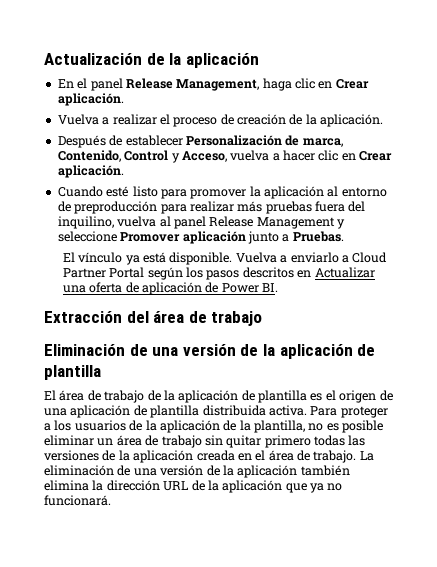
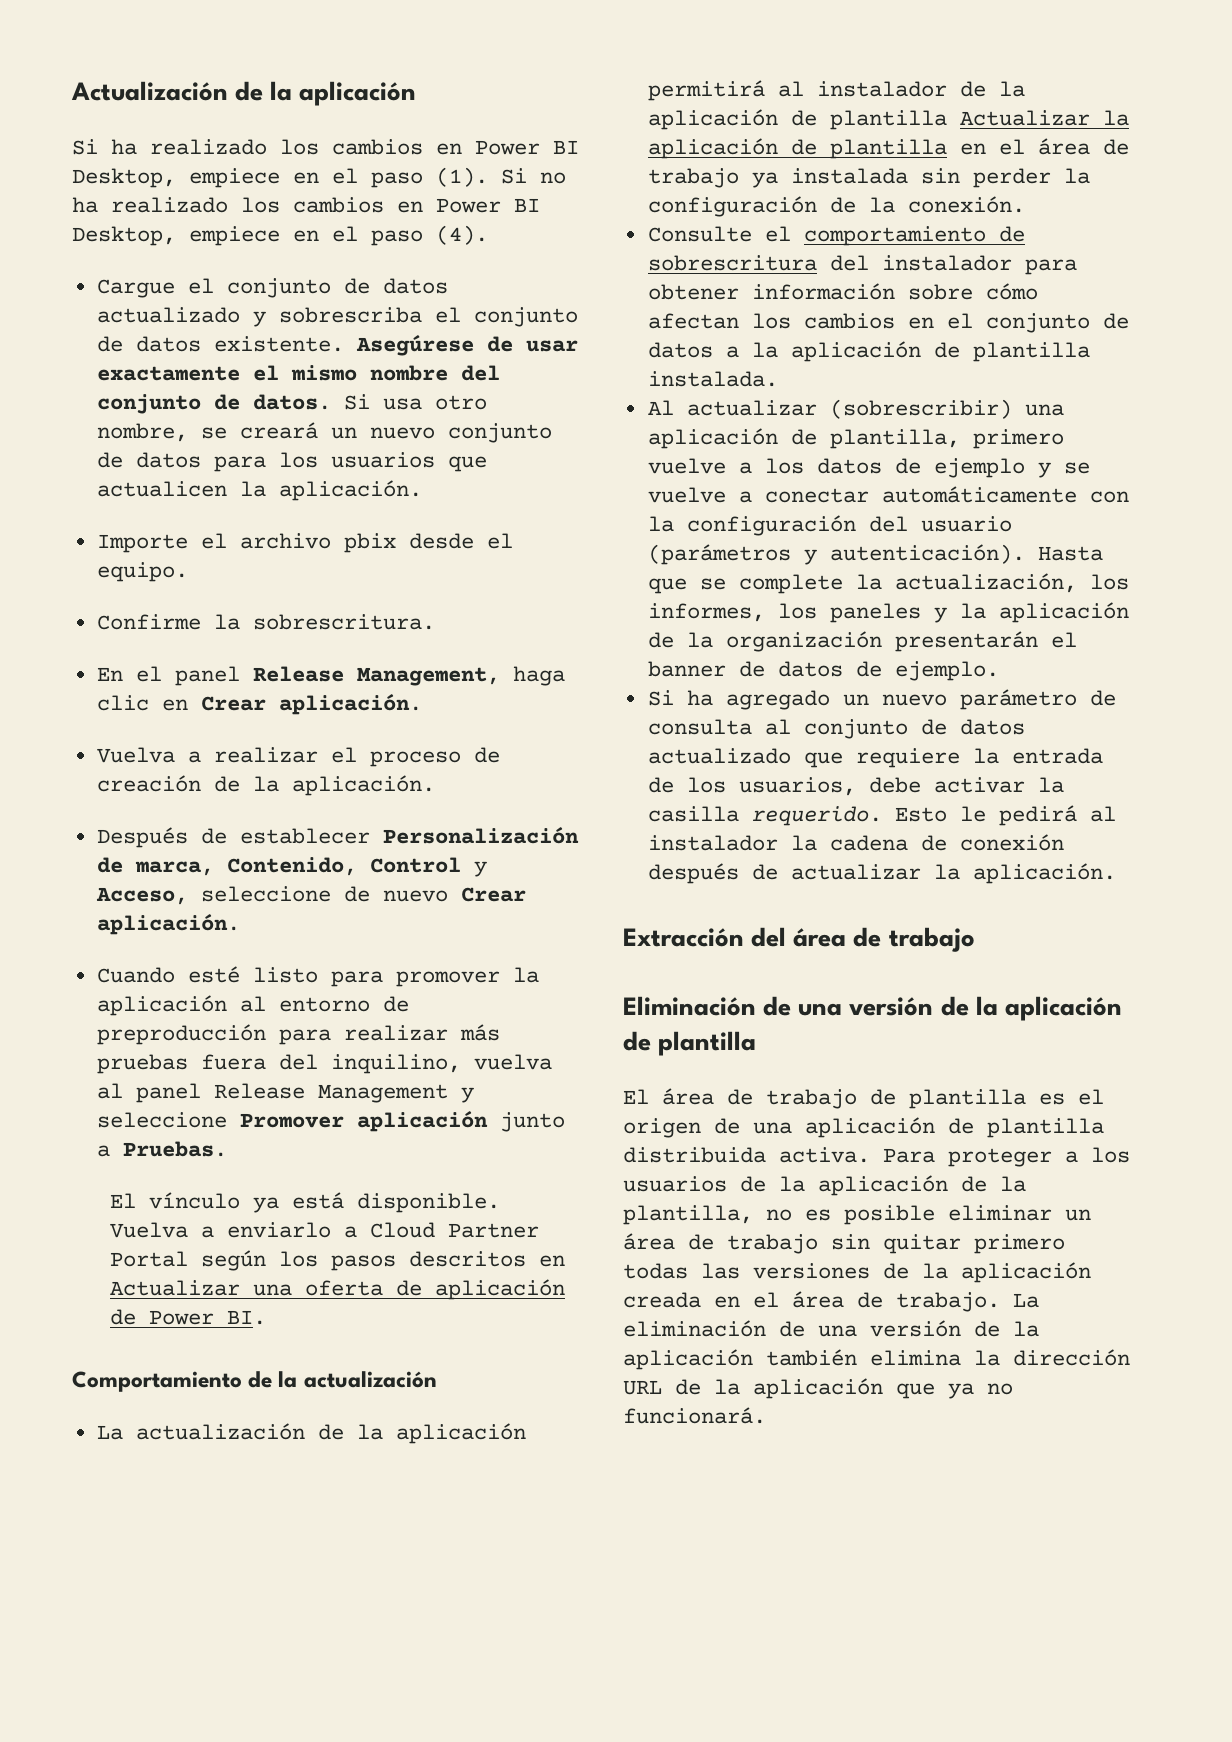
(259, 60) none -> [72,139,579,155] [72,167,566,188] [72,197,540,213] [72,225,488,246] [96,278,448,298] [96,307,578,327] [96,334,578,356] [96,365,500,381] [96,394,487,414] [96,422,552,443] [96,452,487,472] [96,480,422,501] [96,533,513,553] [96,562,188,582] [96,614,435,630] // Si ha realizado los cambios en Power BI Desktop, empiece en el paso (1). Si no ha realizado los cambios en Power BI Desktop, empiece en el paso (4). // Cargue el conjunto de datos actualizado y sobrescriba el conjunto de datos existente. Asegúrese de usar exactamente el mismo nombre del conjunto de datos. Si usa otro nombre, se creará un nuevo conjunto de datos para los usuarios que actualicen la aplicación. // Importe el archivo pbix desde el equipo. // Confirme la sobrescritura.
[230,150,356,161] vuelva a hacer clic en -> [200,886,448,902] seleccione de nuevo
(279, 287) none -> [72,1371,437,1392] [96,1423,526,1444] [647,80,1025,101] [647,109,1129,130] [647,138,1129,159] [647,168,1090,188] [647,196,1025,217] [647,226,1025,246] [647,255,1077,275] [647,283,1038,300] [647,313,1129,333] [647,341,1090,362] [647,371,778,387] [647,399,1064,419] [647,428,1064,449] [647,458,1090,478] [647,486,1129,503] [647,515,1012,536] [647,544,1103,565] [647,573,1129,594] [647,602,1129,623] [647,631,1077,652] [647,661,999,681] [647,689,1116,710] [647,719,1025,739] [647,748,1103,768] [647,777,1064,796] [647,805,1116,826] [647,834,1064,851] [647,863,1116,884] // Comportamiento de la actualización // La actualización de la aplicación permitirá al instalador de la aplicación de plantilla Actualizar la aplicación de plantilla en el área de trabajo ya instalada sin perder la configuración de la conexión. // Consulte el comportamiento de sobrescritura del instalador para obtener información sobre cómo afectan los cambios en el conjunto de datos a la aplicación de plantilla instalada. // Al actualizar (sobrescribir) una aplicación de plantilla, primero vuelve a los datos de ejemplo y se vuelve a conectar automáticamente con la configuración del usuario (parámetros y autenticación). Hasta que se complete la actualización, los informes, los paneles y la aplicación de la organización presentarán el banner de datos de ejemplo. // Si ha agregado un nuevo parámetro de consulta al conjunto de datos actualizado que requiere la entrada de los usuarios, debe activar la casilla requerido. Esto le pedirá al instalador la cadena de conexión después de actualizar la aplicación.
[163,390,255,403] la aplicación de -> (896, 1097) none

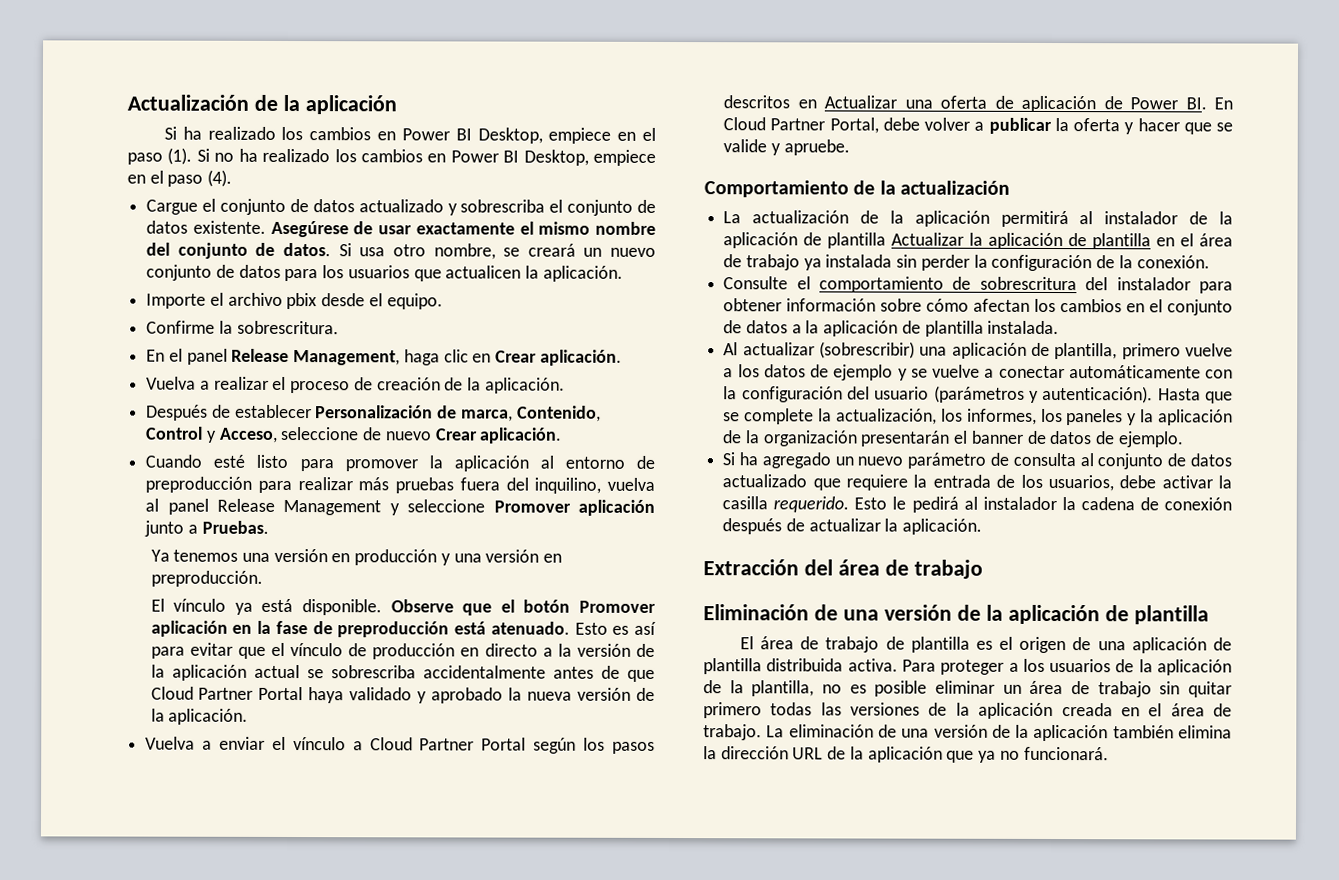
(227, 1149) none -> [150,548,563,566] [150,570,263,587] // Ya tenemos una versión en producción y una versión en preproducción.
[110,1222,332,1238] Vuelva a enviarlo -> [390,599,656,616] [150,620,656,638] [150,642,655,660] [150,664,655,682] [150,686,655,704] [150,708,249,725] [145,736,346,751] Observe que el botón Promover aplicación en la fase de preproducción está atenuado. Esto es así para evitar que el vínculo de producción en directo a la versión de la aplicación actual se sobrescriba accidentalmente antes de que Cloud Partner Portal haya validado y aprobado la nueva versión de la aplicación. // Vuelva a enviar el vínculo
(267, 1317) none -> [1214,97,1233,110] [723,117,1233,135] [723,139,850,156] En Cloud Partner Portal, debe volver a publicar la oferta y hacer que se valide y apruebe.

